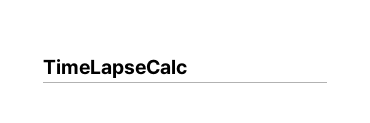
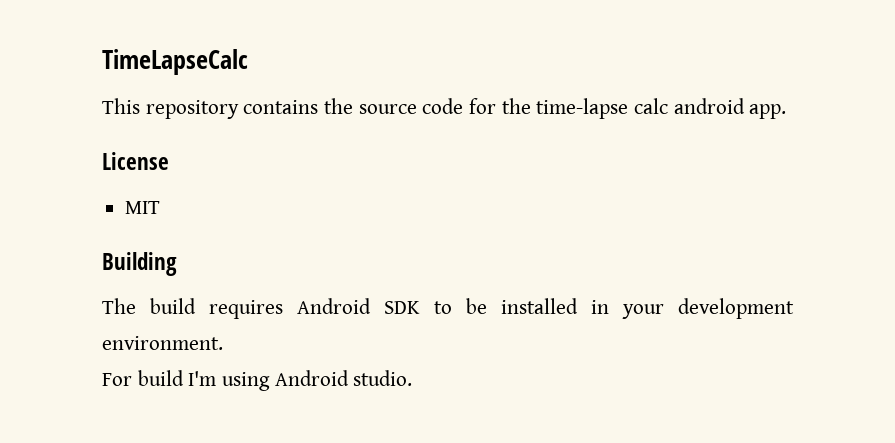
(187, 68) none -> [102,98,787,119] [102,152,169,170] [125,201,161,214] [102,252,177,276] [102,298,795,319] [102,336,223,350] [102,370,413,391] // This repository contains the source code for the time-lapse calc android app. // License // MIT // Building // The build requires Android SDK to be installed in your development environment. // For build I'm using Android studio.

